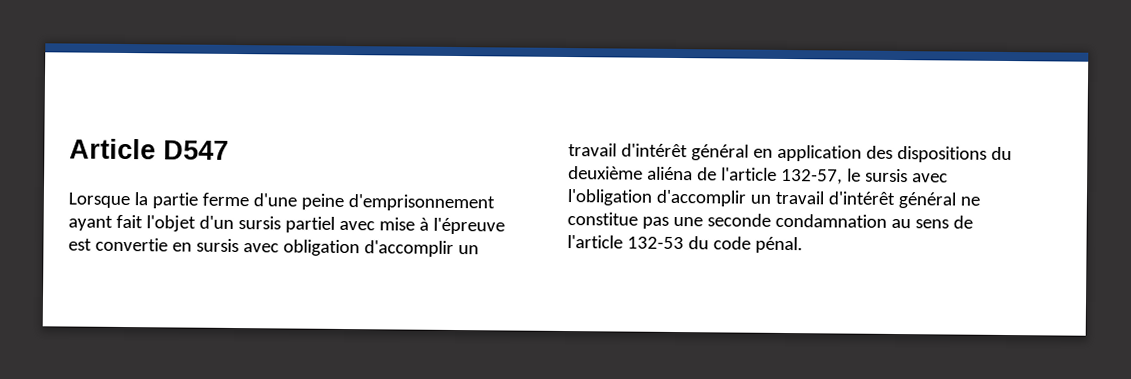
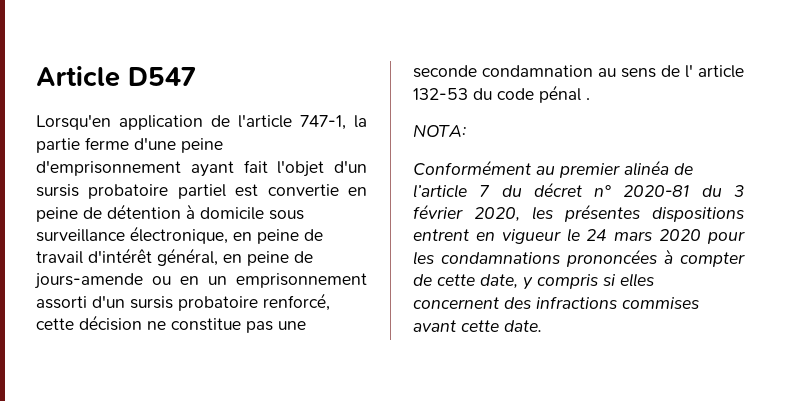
[68,192,130,209] Lorsque -> [36,114,346,130] Lorsqu'en application de l'article 747-1,
[284,216,505,235] [68,237,479,257] [568,143,1012,163] [568,166,948,185] [567,189,956,209] partiel avec mise à l'épreuve est convertie en sursis avec obligation d'accomplir un travail d'intérêt général en application des dispositions du deuxième aliéna de l'article 132-57, le sursis avec l'obligation d'accomplir un travail d'intérêt général -> [88,184,367,199] [36,204,304,222] [36,226,323,244] [36,248,313,266] [34,273,367,289] [36,293,330,311] [36,315,142,331] probatoire partiel est convertie en peine de détention à domicile sous surveillance électronique, en peine de travail d'intérêt général, en peine de jours-amende ou en un emprisonnement assorti d'un sursis probatoire renforcé, cette décision
[567,235,623,249] l'article -> [685,64,744,78] l' article
[754,236,803,254] pénal. -> [539,85,590,103] [413,124,466,138] [413,160,693,178] [413,182,744,198] [413,204,745,222] [413,228,745,244] [413,249,745,267] [413,273,655,290] [413,296,700,309] [413,320,542,332] pénal . // NOTA: // Conformément au premier alinéa de l’article 7 du décret n° 2020-81 du 3 février 2020, les présentes dispositions entrent en vigueur le 24 mars 2020 pour les condamnations prononcées à compter de cette date, y compris si elles concernent des infractions commises avant cette date.

